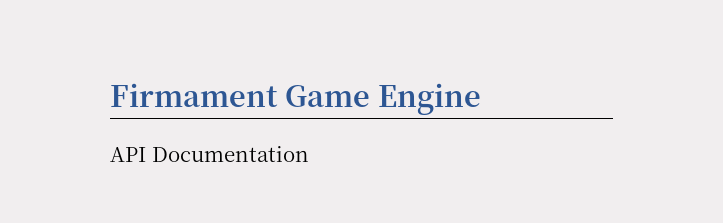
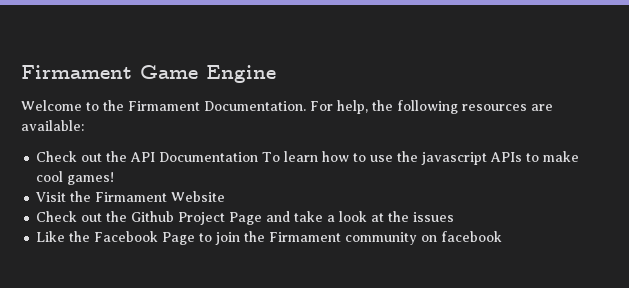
[110,146,309,162] API Documentation -> [21,100,553,114] [21,120,84,131] [36,151,580,165] [36,171,115,185] [36,191,226,202] [36,211,455,225] [36,231,503,245] Welcome to the Firmament Documentation. For help, the following resources are available: // Check out the API Documentation To learn how to use the javascript APIs to make cool games! // Visit the Firmament Website // Check out the Github Project Page and take a look at the issues // Like the Facebook Page to join the Firmament community on facebook

